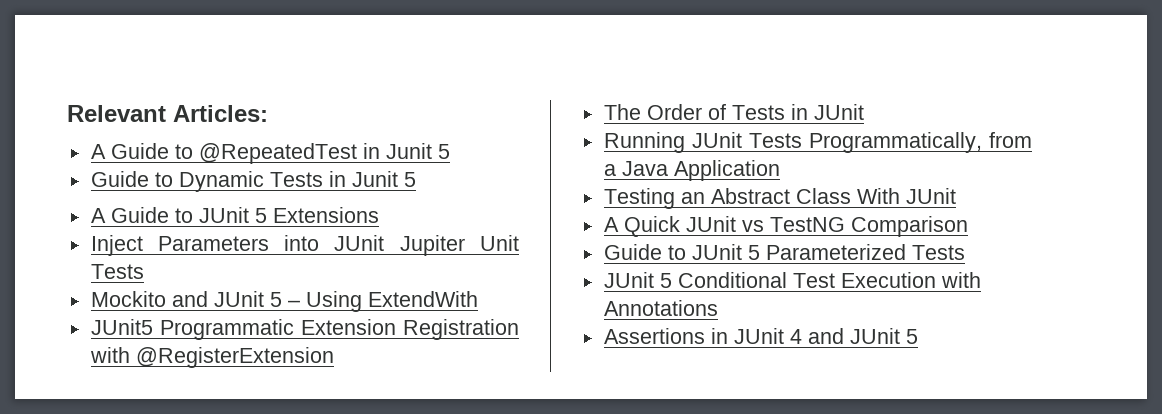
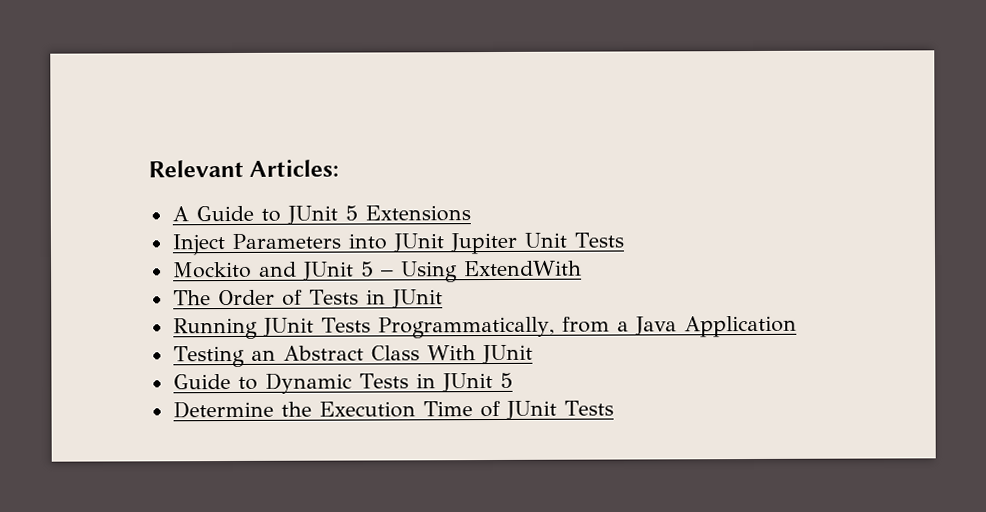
[90,143,450,164] [90,171,416,192] // A Guide to @RepeatedTest in Junit 5 // Guide to Dynamic Tests in Junit 5 -> (340, 168) none
[90,319,519,340] [89,347,334,368] // JUnit5 Programmatic Extension Registration with @RegisterExtension -> (582, 268) none
[603,216,968,237] [603,244,965,260] [603,272,981,288] [603,300,718,316] [603,328,918,344] // A Quick JUnit vs TestNG Comparison // Guide to JUnit 5 Parameterized Tests // JUnit 5 Conditional Test Execution with Annotations // Assertions in JUnit 4 and JUnit 5 -> [172,372,513,394] [172,400,614,420] // Guide to Dynamic Tests in JUnit 5 // Determine the Execution Time of JUnit Tests

